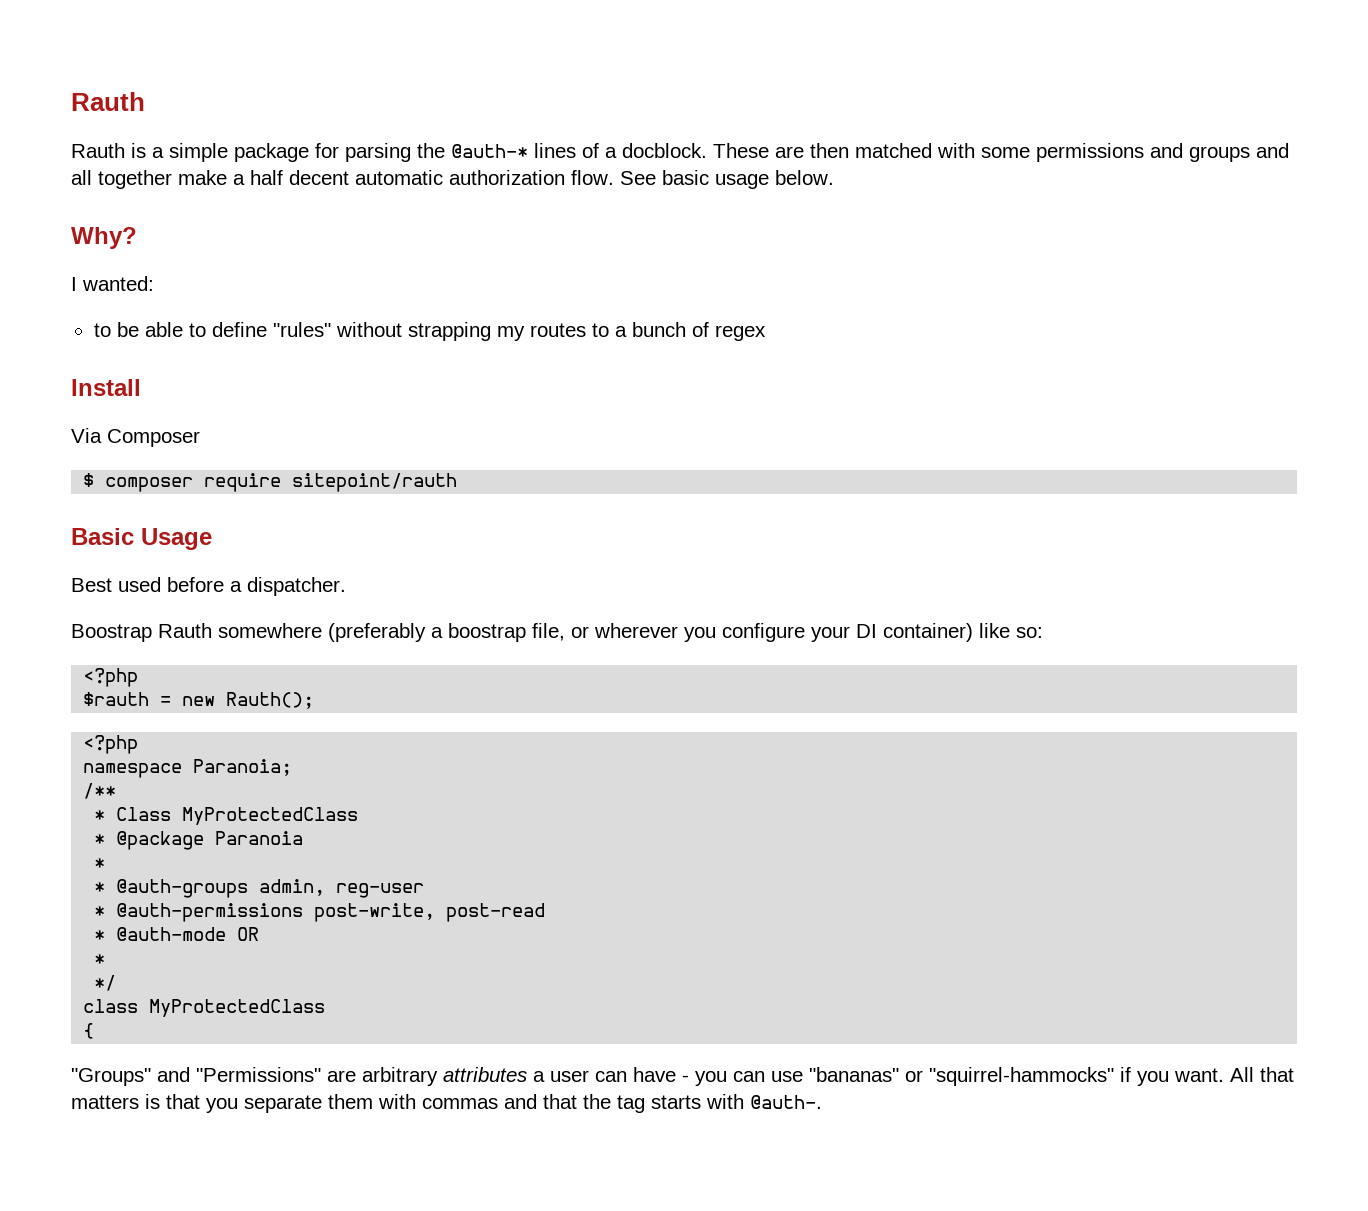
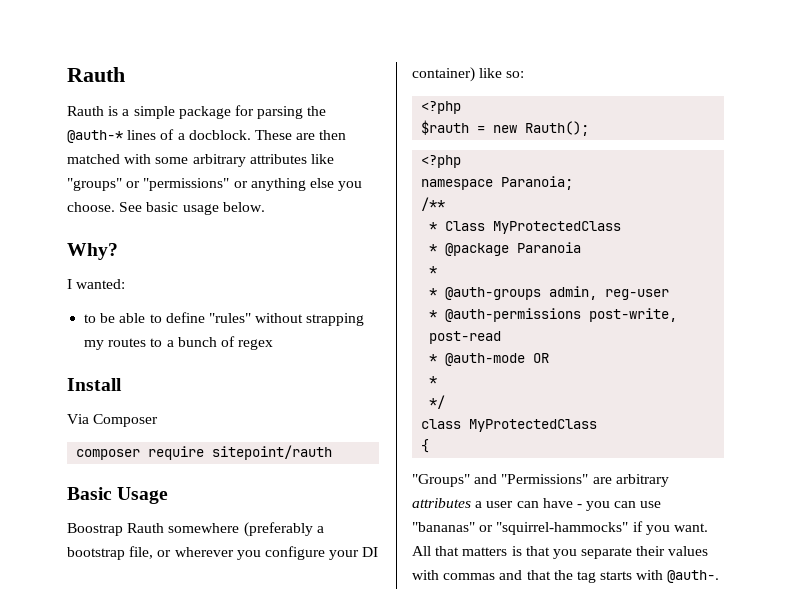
[1036,143,1289,162] [71,170,614,189] permissions and groups and all together make a half decent automatic authorization flow. -> [192,154,334,167] [67,178,363,191] [67,202,115,212] arbitrary attributes like "groups" or "permissions" or anything else you choose.
[83,473,95,487] $ -> (159, 420) none
[71,577,346,596] // Best used before a dispatcher. -> (169, 495) none
[448,623,526,642] boostrap -> [67,547,125,560] bootstrap
[328,1094,373,1109] them -> [636,546,709,556] their values

